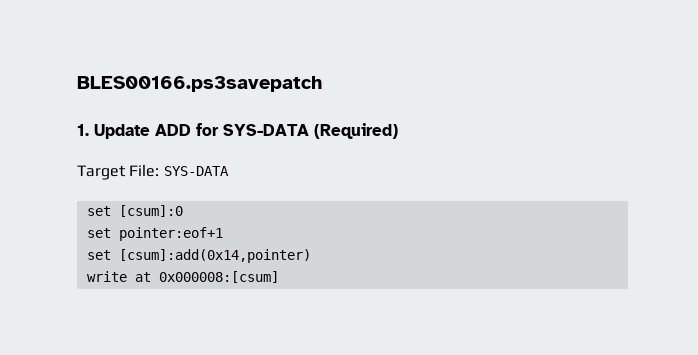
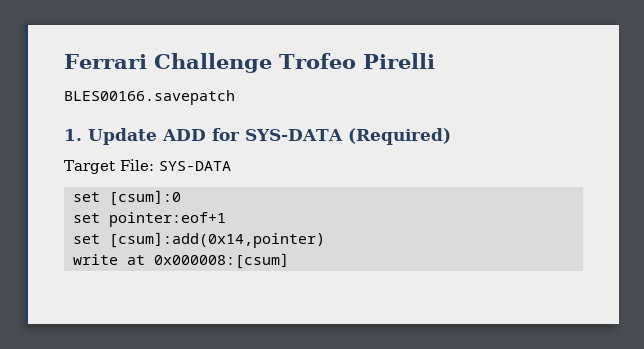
[77,76,322,92] BLES00166.ps3savepatch -> [64,53,435,73] [64,90,235,105] Ferrari Challenge Trofeo Pirelli // BLES00166.savepatch

